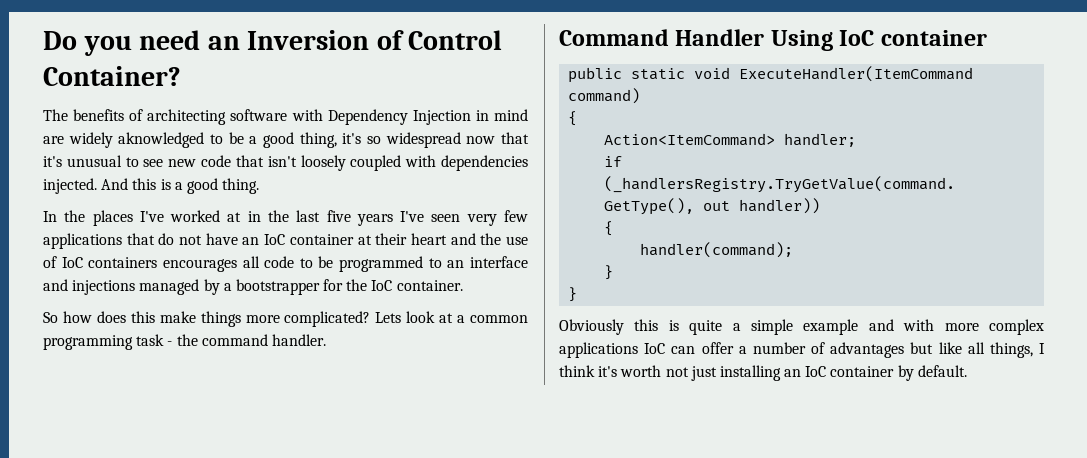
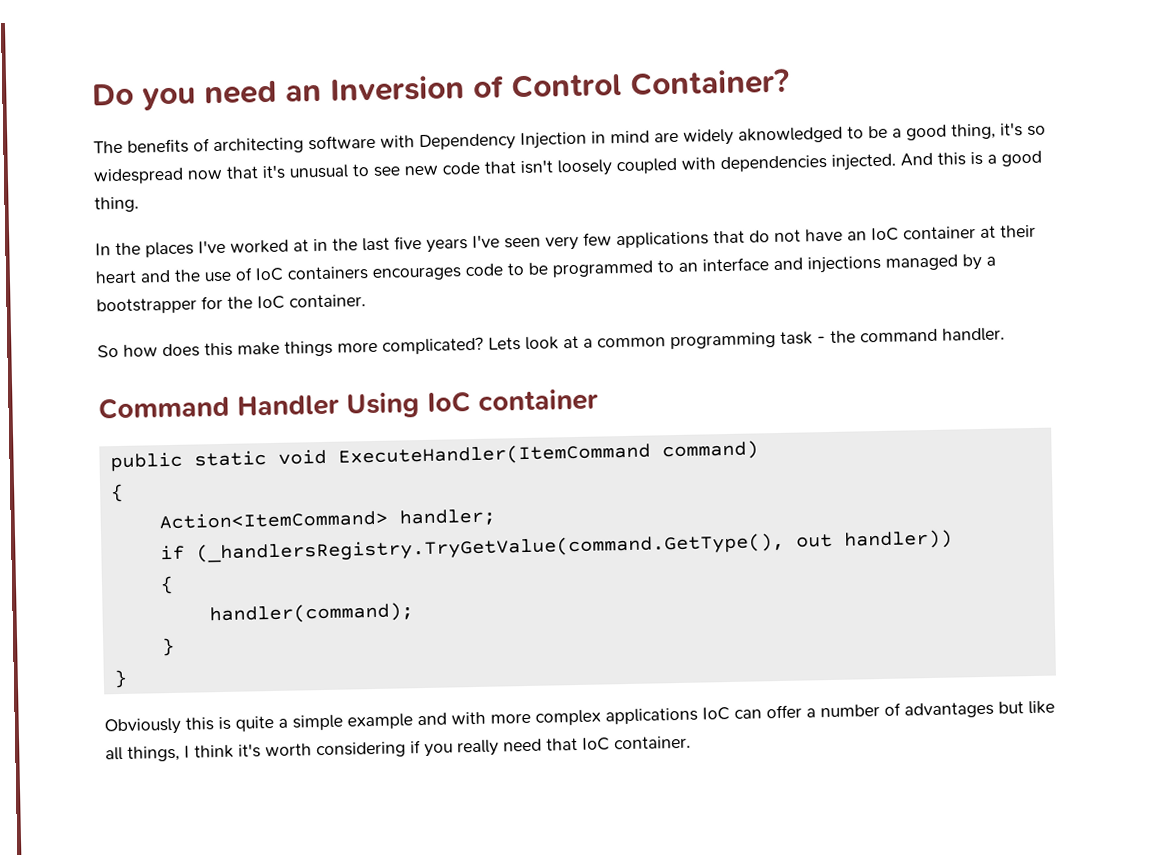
[242,256,260,268] all -> (462, 273) none
[665,365,967,381] not just installing an IoC container by default. -> [316,735,691,759] considering if you really need that IoC container.

